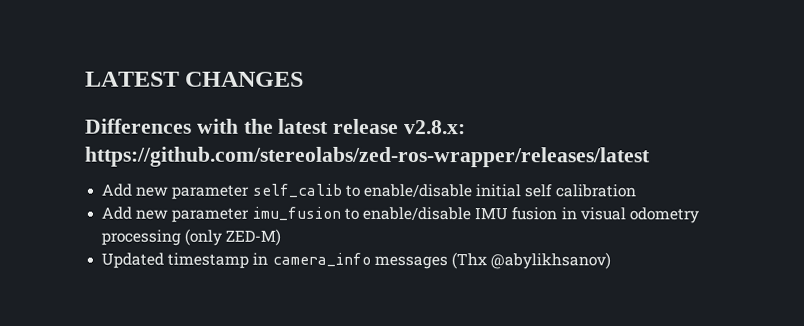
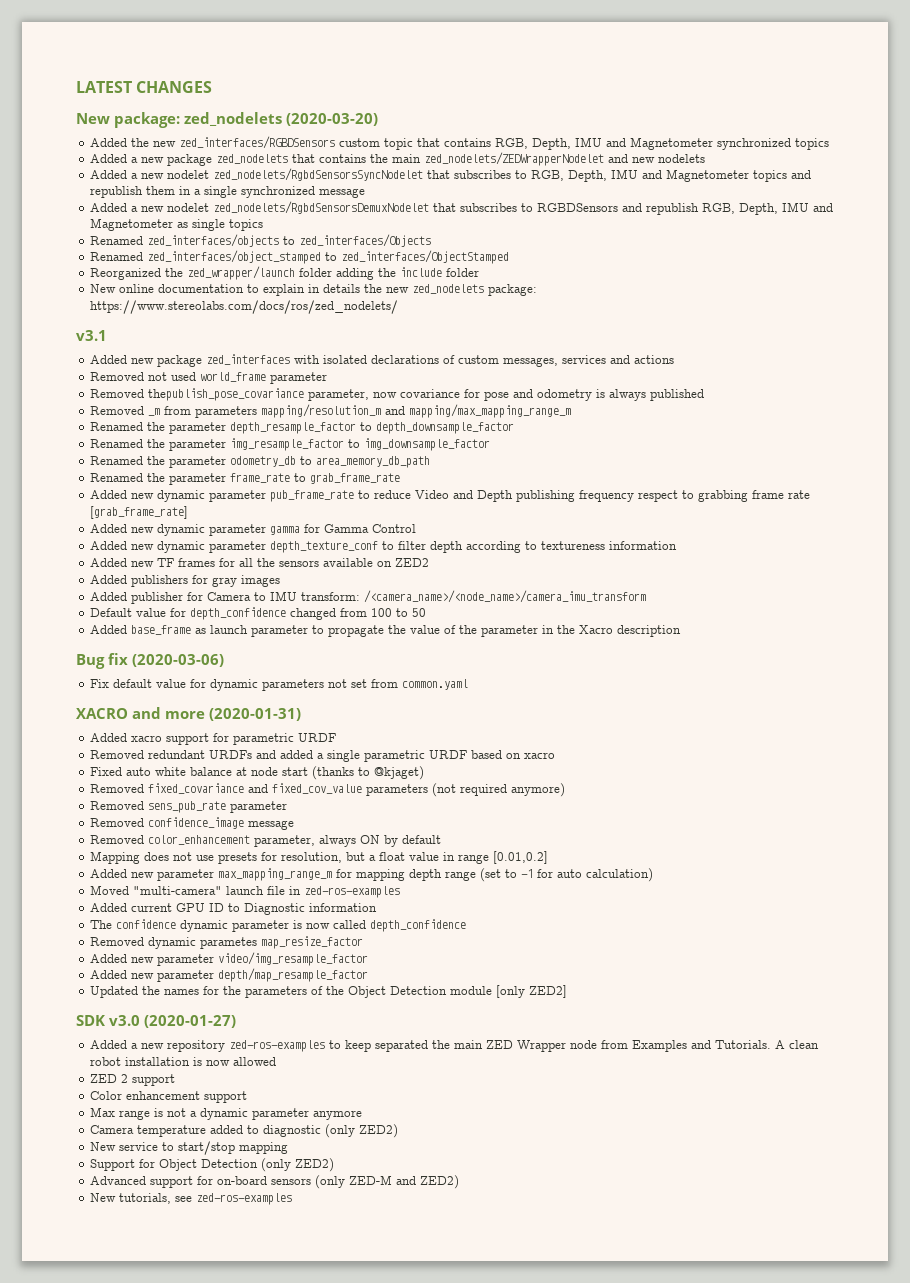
[85,118,467,135] [84,146,651,168] [101,183,636,200] [101,206,699,224] [101,228,282,246] [101,252,612,270] Differences with the latest release v2.8.x: https://github.com/stereolabs/zed-ros-wrapper/releases/latest // Add new parameter self_calib to enable/disable initial self calibration // Add new parameter imu_fusion to enable/disable IMU fusion in visual odometry processing (only ZED-M) // Updated timestamp in camera_info messages (Thx @abylikhsanov) -> [76,112,378,128] [90,136,830,150] [90,152,706,166] [90,168,812,182] [90,186,366,198] [90,201,834,215] [90,218,264,231] [90,234,432,247] [90,250,510,264] [90,266,480,280] [90,284,538,296] [90,300,399,314] [76,330,107,341] [90,354,675,367] [90,372,328,384] [90,388,705,401] [90,404,572,418] [90,422,515,434] [90,438,491,451] [90,456,431,468] [90,473,401,485] [90,490,811,502] [90,506,189,519] [90,524,417,536] [90,541,678,553] [90,558,430,567] [90,575,281,587] [90,590,647,604] [90,607,427,620] [90,625,682,637] [76,653,224,669] [90,679,469,691] [76,707,301,721] [90,733,337,745] [90,750,556,762] [90,766,425,780] [90,783,566,797] [90,801,288,813] [90,817,295,830] [90,835,442,847] [90,851,549,864] [90,868,654,882] [90,885,401,898] [90,903,378,915] [90,919,467,932] [90,936,364,949] [90,952,369,966] [90,968,369,982] [90,985,568,998] [76,1015,236,1028] [90,1040,820,1052] [90,1057,277,1066] [90,1074,176,1086] [90,1091,248,1103] [90,1107,363,1120] [90,1124,399,1138] [90,1141,289,1155] [90,1158,335,1172] [90,1175,460,1189] [90,1193,293,1205] New package: zed_nodelets (2020-03-20) // Added the new zed_interfaces/RGBDSensors custom topic that contains RGB, Depth, IMU and Magnetometer synchronized topics // Added a new package zed_nodelets that contains the main zed_nodelets/ZEDWrapperNodelet and new nodelets // Added a new nodelet zed_nodelets/RgbdSensorsSyncNodelet that subscribes to RGB, Depth, IMU and Magnetometer topics and republish them in a single synchronized message // Added a new nodelet zed_nodelets/RgbdSensorsDemuxNodelet that subscribes to RGBDSensors and republish RGB, Depth, IMU and Magnetometer as single topics // Renamed zed_interfaces/objects to zed_interfaces/Objects // Renamed zed_interfaces/object_stamped to zed_interfaces/ObjectStamped // Reorganized the zed_wrapper/launch folder adding the include folder // New online documentation to explain in details the new zed_nodelets package: https://www.stereolabs.com/docs/ros/zed_nodelets/ // v3.1 // Added new package zed_interfaces with isolated declarations of custom messages, services and actions // Removed not used world_frame parameter // Removed thepublish_pose_covariance parameter, now covariance for pose and odometry is always published // Removed _m from parameters mapping/resolution_m and mapping/max_mapping_range_m // Renamed the parameter depth_resample_factor to depth_downsample_factor // Renamed the parameter img_resample_factor to img_downsample_factor // Renamed the parameter odometry_db to area_memory_db_path // Renamed the parameter frame_rate to grab_frame_rate // Added new dynamic parameter pub_frame_rate to reduce Video and Depth publishing frequency respect to grabbing frame rate [grab_frame_rate] // Added new dynamic parameter gamma for Gamma Control // Added new dynamic parameter depth_texture_conf to filter depth according to textureness information // Added new TF frames for all the sensors available on ZED2 // Added publishers for gray images // Added publisher for Camera to IMU transform: /<camera_name>/<node_name>/camera_imu_transform // Default value for depth_confidence changed from 100 to 50 // Added base_frame as launch parameter to propagate the value of the parameter in the Xacro description // Bug fix (2020-03-06) // Fix default value for dynamic parameters not set from common.yaml // XACRO and more (2020-01-31) // Added xacro support for parametric URDF // Removed redundant URDFs and added a single parametric URDF based on xacro // Fixed auto white balance at node start (thanks to @kjaget) // Removed fixed_covariance and fixed_cov_value parameters (not required anymore) // Removed sens_pub_rate parameter // Removed confidence_image message // Removed color_enhancement parameter, always ON by default // Mapping does not use presets for resolution, but a float value in range [0.01,0.2] // Added new parameter max_mapping_range_m for mapping depth range (set to -1 for auto calculation) // Moved "multi-camera" launch file in zed-ros-examples // Added current GPU ID to Diagnostic information // The confidence dynamic parameter is now called depth_confidence // Removed dynamic parametes map_resize_factor // Added new parameter video/img_resample_factor // Added new parameter depth/map_resample_factor // Updated the names for the parameters of the Object Detection module [only ZED2] // SDK v3.0 (2020-01-27) // Added a new repository zed-ros-examples to keep separated the main ZED Wrapper node from Examples and Tutorials. A clean robot installation is now allowed // ZED 2 support // Color enhancement support // Max range is not a dynamic parameter anymore // Camera temperature added to diagnostic (only ZED2) // New service to start/stop mapping // Support for Object Detection (only ZED2) // Advanced support for on-board sensors (only ZED-M and ZED2) // New tutorials, see zed-ros-examples

